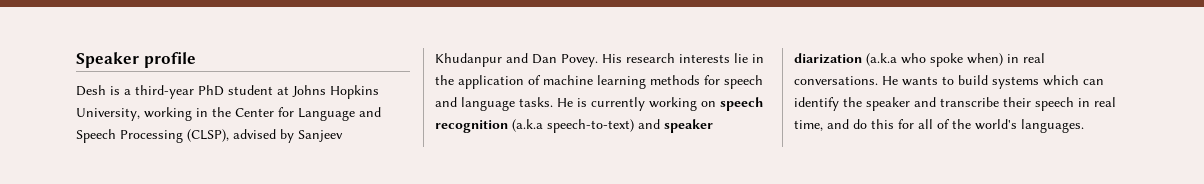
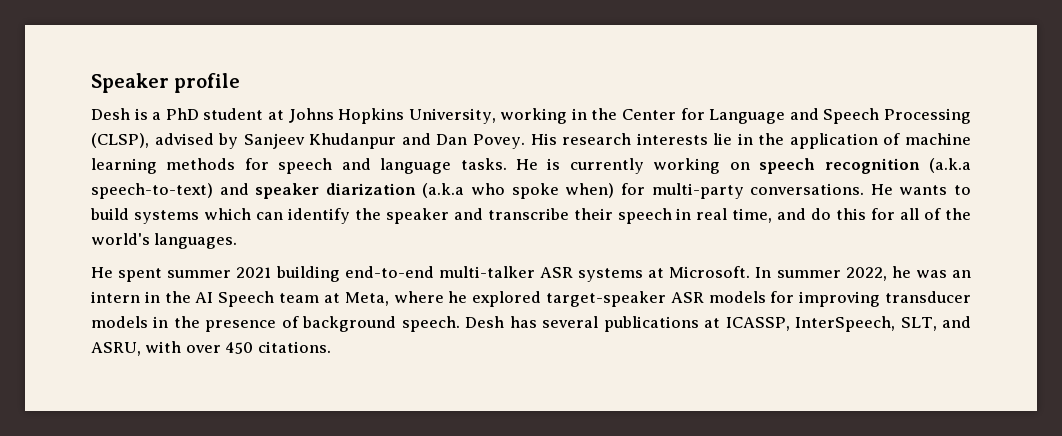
[135,85,194,99] third-year -> (162, 116) none
[1007,53,1045,63] in real -> [620,183,744,199] for multi-party
(1084, 126) none -> [91,266,971,282] [91,291,971,307] [91,316,972,332] [91,341,331,356] // He spent summer 2021 building end-to-end multi-talker ASR systems at Microsoft. In summer 2022, he was an intern in the AI Speech team at Meta, where he explored target-speaker ASR models for improving transducer models in the presence of background speech. Desh has several publications at ICASSP, InterSpeech, SLT, and ASRU, with over 450 citations.

